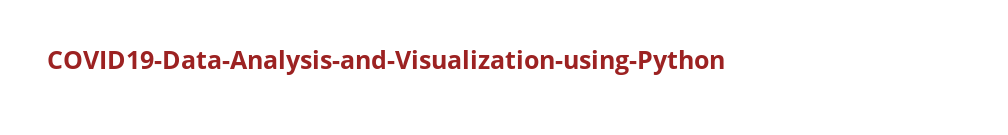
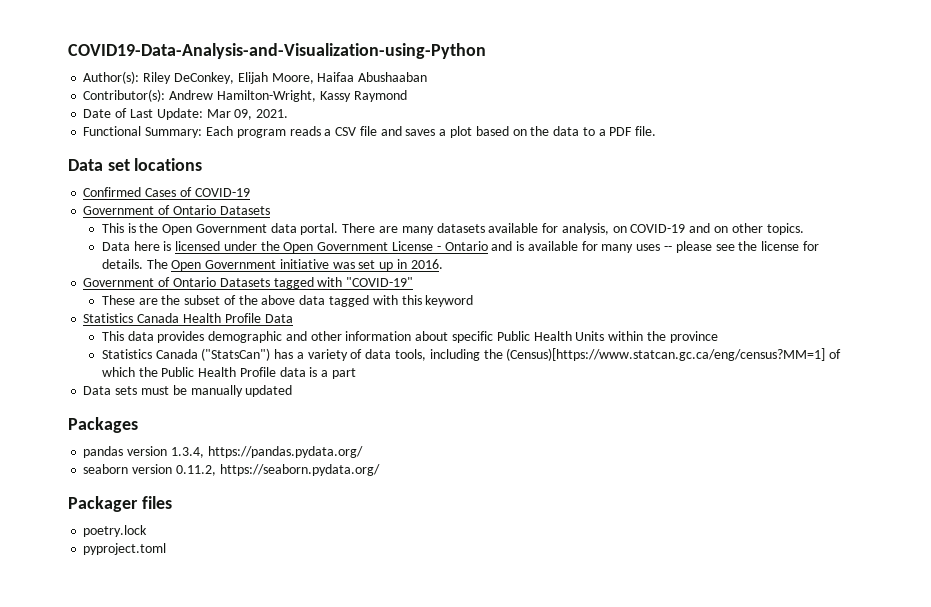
(725, 62) none -> [83,71,428,84] [83,89,407,102] [83,108,289,120] [83,126,657,138] [68,158,203,171] [83,187,250,197] [83,205,270,215] [101,223,804,235] [101,241,819,253] [101,259,443,271] [83,277,414,289] [101,295,474,307] [83,313,293,323] [101,331,718,343] [101,348,842,361] [101,367,356,379] [83,385,293,397] [68,417,138,433] [83,446,363,458] [83,464,380,476] [68,496,172,512] [83,525,148,537] [83,543,167,555] // Author(s): Riley DeConkey, Elijah Moore, Haifaa Abushaaban // Contributor(s): Andrew Hamilton-Wright, Kassy Raymond // Date of Last Update: Mar 09, 2021. // Functional Summary: Each program reads a CSV file and saves a plot based on the data to a PDF file. // Data set locations // Confirmed Cases of COVID-19 // Government of Ontario Datasets // This is the Open Government data portal. There are many datasets available for analysis, on COVID-19 and on other topics. // Data here is licensed under the Open Government License - Ontario and is available for many uses -- please see the license for details. The Open Government initiative was set up in 2016. // Government of Ontario Datasets tagged with "COVID-19" // These are the subset of the above data tagged with this keyword // Statistics Canada Health Profile Data // This data provides demographic and other information about specific Public Health Units within the province // Statistics Canada ("StatsCan") has a variety of data tools, including the (Census)[https://www.statcan.gc.ca/eng/census?MM=1] of which the Public Health Profile data is a part // Data sets must be manually updated // Packages // pandas version 1.3.4, https://pandas.pydata.org/ // seaborn version 0.11.2, https://seaborn.pydata.org/ // Packager files // poetry.lock // pyproject.toml

